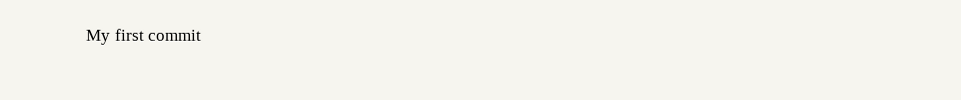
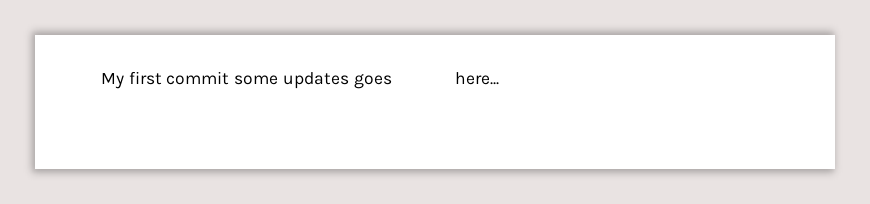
(203, 35) none -> [234,72,499,89] some updates goes here...

